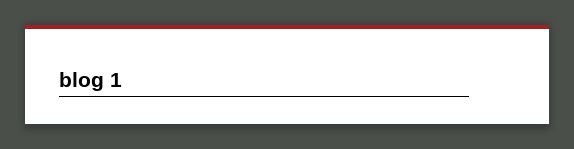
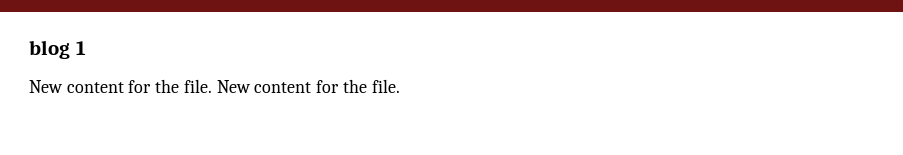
(122, 80) none -> [29,79,400,93] // New content for the file. New content for the file.

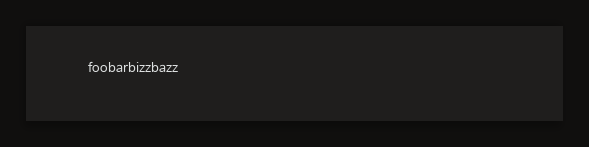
[29,40,86,59] [29,79,400,93] blog 1 // New content for the file. New content for the file. -> [88,61,178,73] foobarbizzbazz

